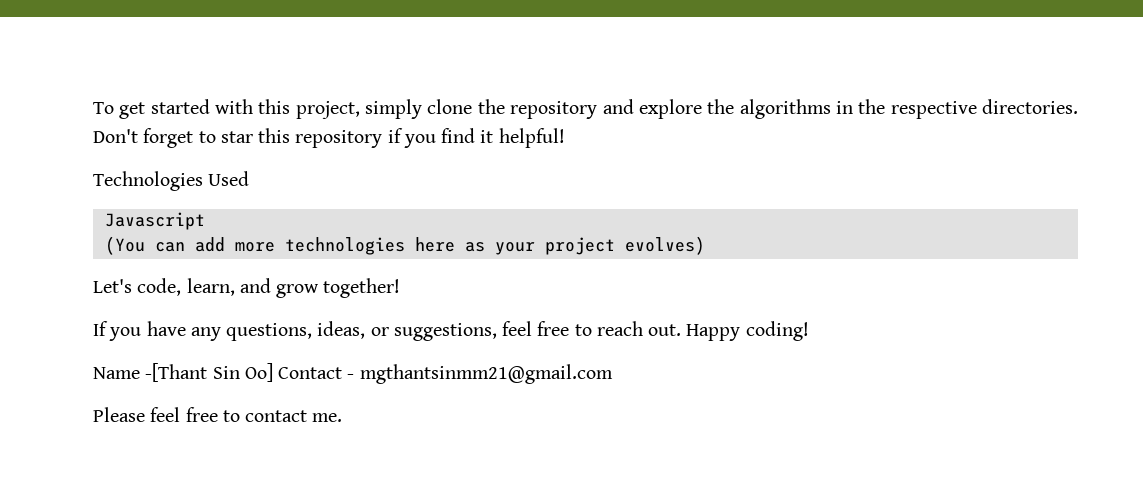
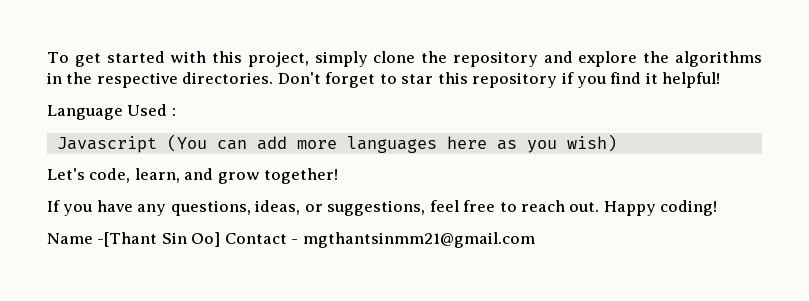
[93,171,203,191] Technologies -> [47,105,123,120] Language
(250, 178) none -> [171,108,176,116] :
(205, 221) // -> (157, 144) none
[284,237,405,255] technologies -> [346,136,437,153] languages
[494,236,705,255] your project evolves) -> [526,134,617,153] you wish)
[93,407,343,422] // Please feel free to contact me. -> (535, 240) none

